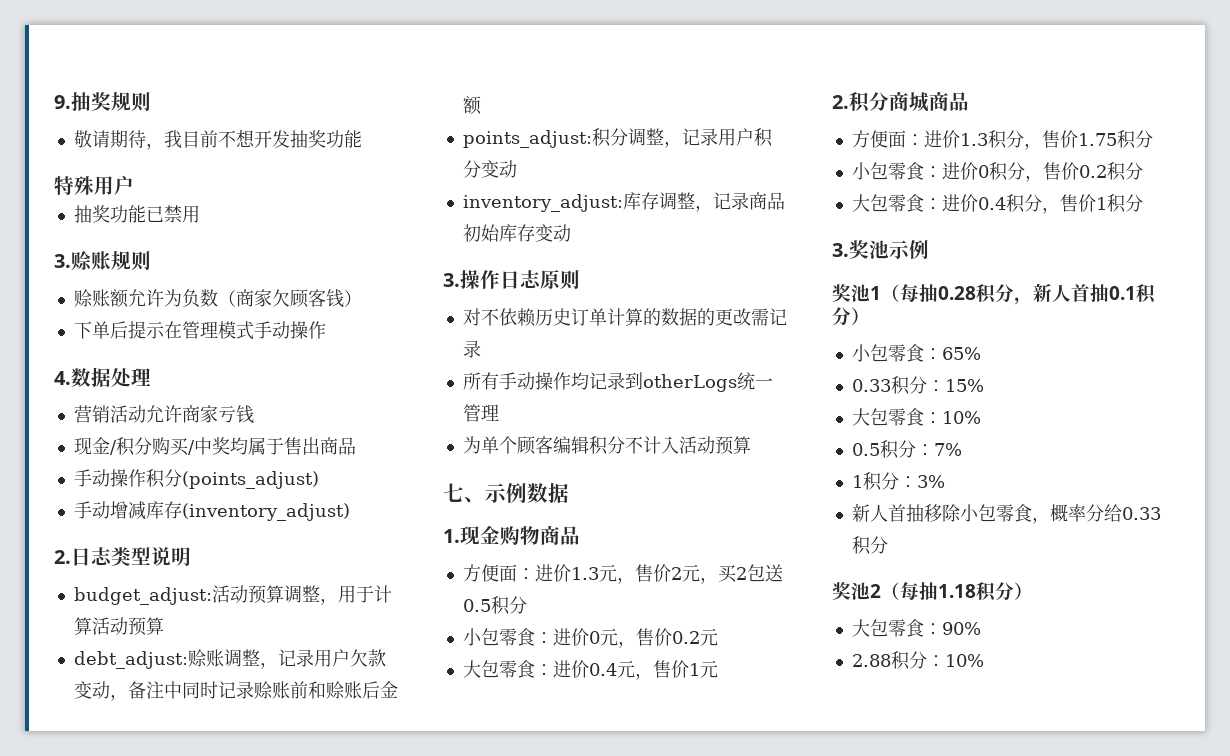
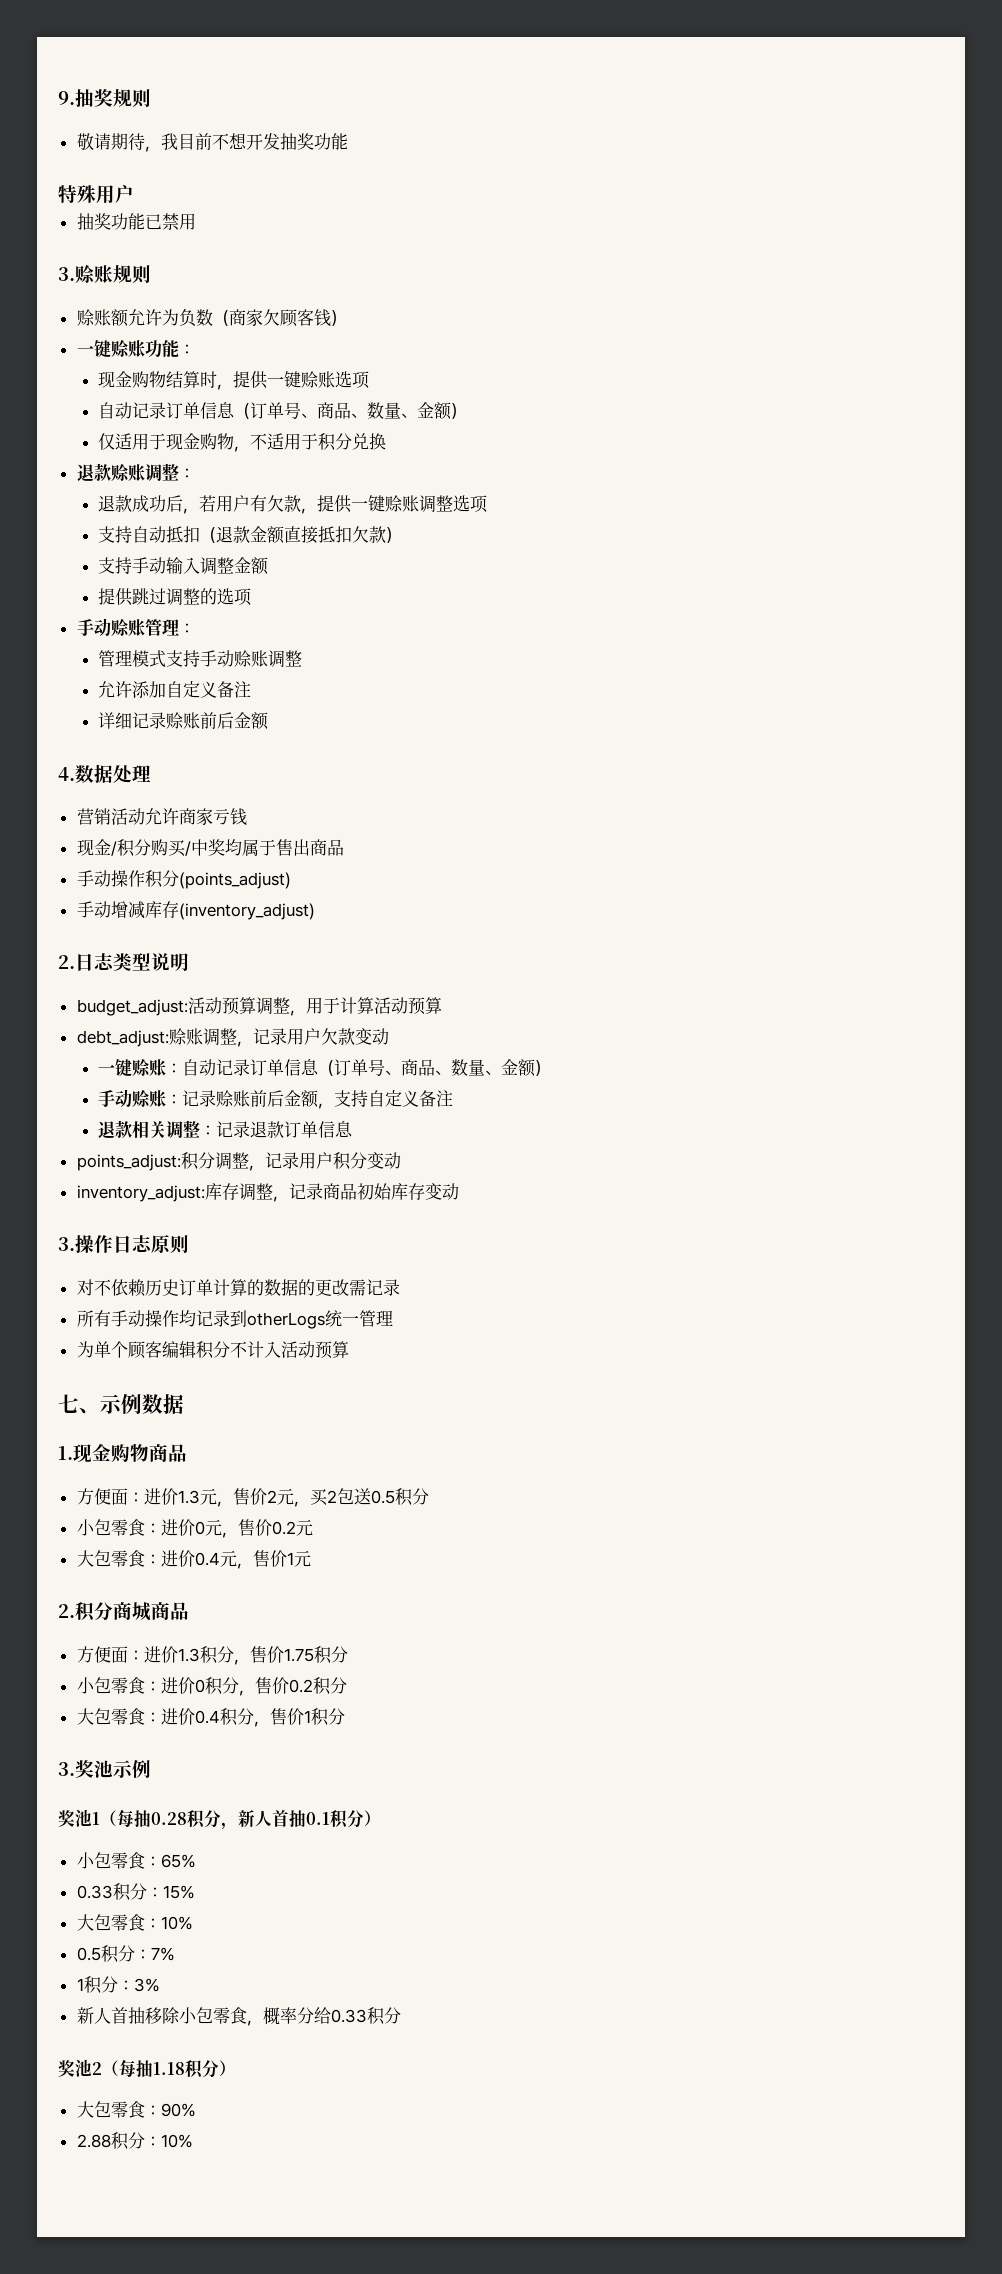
[73,321,326,340] 下单后提示在管理模式手动操作 -> [76,340,195,358] [97,371,370,390] [97,402,467,420] [97,433,386,452] [76,463,195,482] [97,495,488,514] [97,526,402,544] [97,557,269,575] [97,588,252,606] [76,618,195,636] [97,650,302,668] [97,681,251,698] [97,712,269,730] 一键赊账功能： // 现金购物结算时，提供一键赊账选项 // 自动记录订单信息（订单号、商品、数量、金额） // 仅适用于现金购物，不适用于积分兑换 // 退款赊账调整： // 退款成功后，若用户有欠款，提供一键赊账调整选项 // 支持自动抵扣（退款金额直接抵扣欠款） // 支持手动输入调整金额 // 提供跳过调整的选项 // 手动赊账管理： // 管理模式支持手动赊账调整 // 允许添加自定义备注 // 详细记录赊账前后金额
[109,681,398,701] [462,96,482,115] ，备注中同时记录赊账前和赊账后金额 -> [97,1059,551,1077] [97,1089,453,1109] [97,1120,353,1139] // 一键赊账：自动记录订单信息（订单号、商品、数量、金额） // 手动赊账：记录赊账前后金额，支持自定义备注 // 退款相关调整：记录退款订单信息

